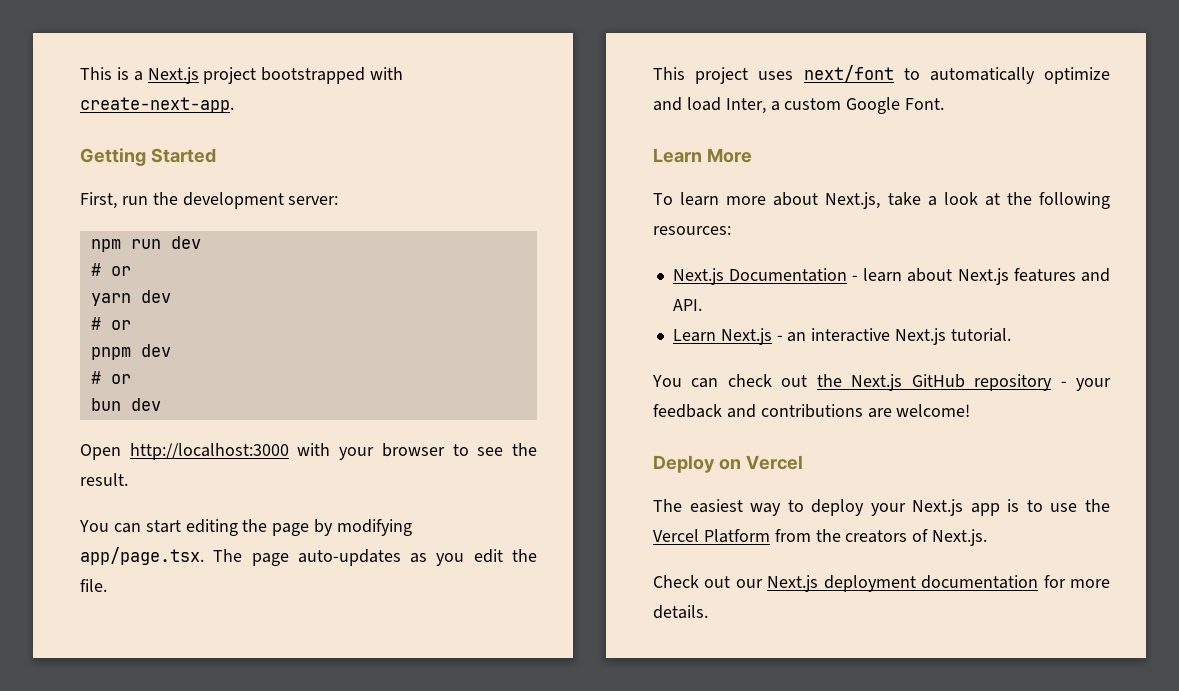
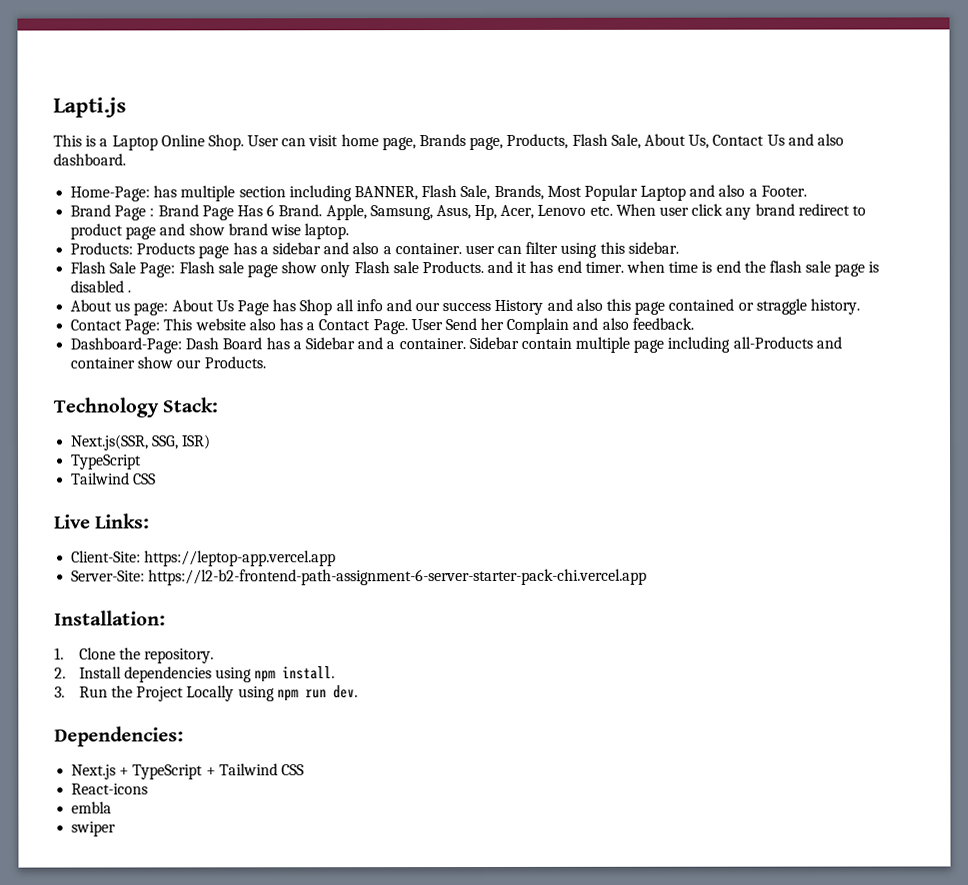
(80, 73) none -> [53,97,126,118] Lapti.js //
[147,67,404,84] [80,97,234,113] [80,148,216,166] [80,192,339,209] [90,236,201,252] [90,263,131,276] [90,290,171,306] [90,317,131,330] [90,344,171,360] [90,371,131,384] [90,398,161,411] [80,443,537,460] [80,473,128,486] [79,519,413,536] [80,547,537,566] [80,579,107,592] [653,65,1110,84] [653,97,945,114] [653,148,752,163] [653,192,1110,209] [653,226,731,235] [672,268,1110,285] [672,299,702,311] [672,328,1011,345] [652,374,1111,391] [653,404,971,418] [653,455,803,473] [653,499,1110,516] [653,529,988,546] [653,575,1110,592] [653,605,708,619] Next.js project bootstrapped with create-next-app. // Getting Started // First, run the development server: // npm run dev // # or // yarn dev // # or // pnpm dev // # or // bun dev // Open http://localhost:3000 with your browser to see the result. // You can start editing the page by modifying app/page.tsx. The page auto-updates as you edit the file. // This project uses next/font to automatically optimize and load Inter, a custom Google Font. // Learn More // To learn more about Next.js, take a look at the following resources: // Next.js Documentation - learn about Next.js features and API. // Learn Next.js - an interactive Next.js tutorial. // You can check out the Next.js GitHub repository - your feedback and contributions are welcome! // Deploy on Vercel // The easiest way to deploy your Next.js app is to use the Vercel Platform from the creators of Next.js. // Check out our Next.js deployment documentation for more details. -> [111,133,844,151] [53,153,126,166] [70,184,807,202] [70,203,866,221] [70,223,350,240] [70,241,679,259] [70,260,880,278] [70,280,132,293] [70,298,860,316] [70,317,694,335] [70,336,842,354] [70,356,266,369] [53,397,219,418] [70,434,212,451] [71,454,143,470] [71,472,157,485] [54,513,151,529] [71,550,337,567] [71,568,648,586] [54,610,166,626] [54,647,215,664] [54,666,336,683] [54,685,358,702] [54,726,184,747] [71,763,304,780] [71,783,149,795] [71,801,113,814] [71,821,117,837] Laptop Online Shop. User can visit home page, Brands page, Products, Flash Sale, About Us, Contact Us and also dashboard. // Home-Page: has multiple section including BANNER, Flash Sale, Brands, Most Popular Laptop and also a Footer. // Brand Page : Brand Page Has 6 Brand. Apple, Samsung, Asus, Hp, Acer, Lenovo etc. When user click any brand redirect to product page and show brand wise laptop. // Products: Products page has a sidebar and also a container. user can filter using this sidebar. // Flash Sale Page: Flash sale page show only Flash sale Products. and it has end timer. when time is end the flash sale page is disabled . // About us page: About Us Page has Shop all info and our success History and also this page contained or straggle history. // Contact Page: This website also has a Contact Page. User Send her Complain and also feedback. // Dashboard-Page: Dash Board has a Sidebar and a container. Sidebar contain multiple page including all-Products and container show our Products. // Technology Stack: // Next.js(SSR, SSG, ISR) // TypeScript // Tailwind CSS // Live Links: // Client-Site: https://leptop-app.vercel.app // Server-Site: https://l2-b2-frontend-path-assignment-6-server-starter-pack-chi.vercel.app // Installation: // 1. Clone the repository. // 2. Install dependencies using npm install. // 3. Run the Project Locally using npm run dev. // Dependencies: // Next.js + TypeScript + Tailwind CSS // React-icons // embla // swiper

